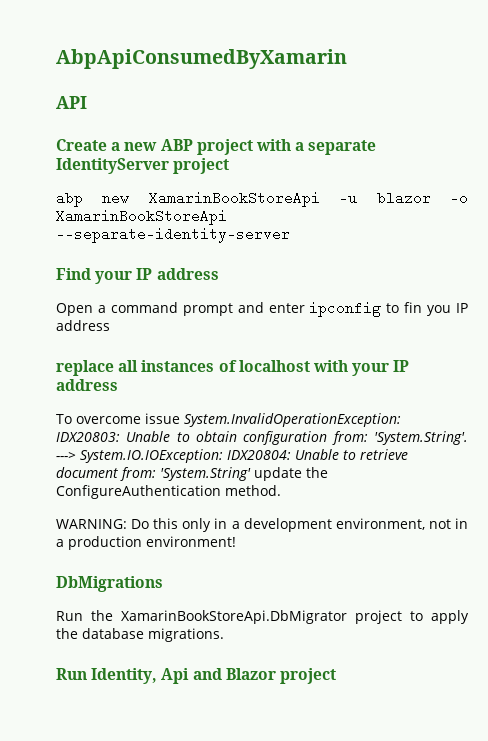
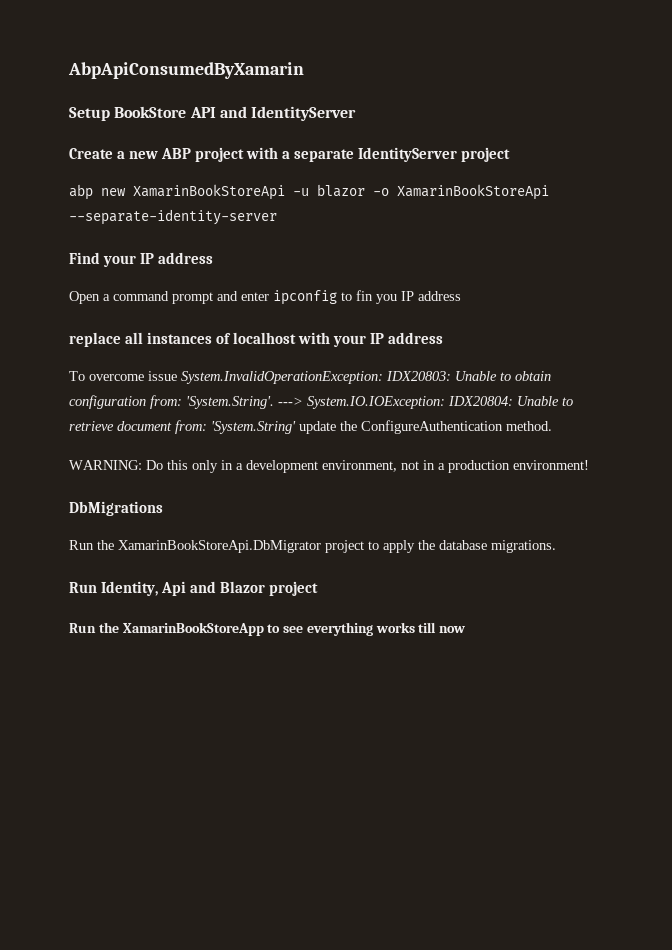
(347, 59) none -> [69,106,187,121] Setup BookStore
(87, 102) none -> [219,106,357,121] and IdentityServer
(336, 676) none -> [69,622,466,636] // Run the XamarinBookStoreApp to see everything works till now

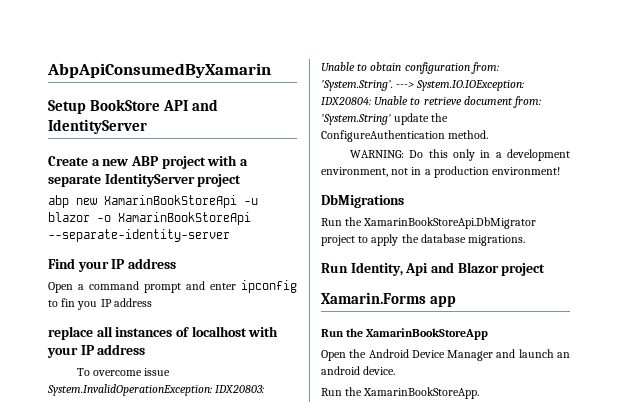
(319, 588) none -> [321,292,457,307] // Xamarin.Forms app
[267,622,466,636] to see everything works till now -> [321,349,570,361] [321,366,396,375] [321,387,480,399] // Open the Android Device Manager and launch an android device. // Run the XamarinBookStoreApp.

